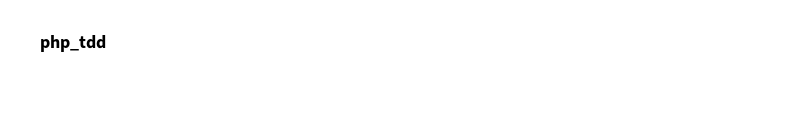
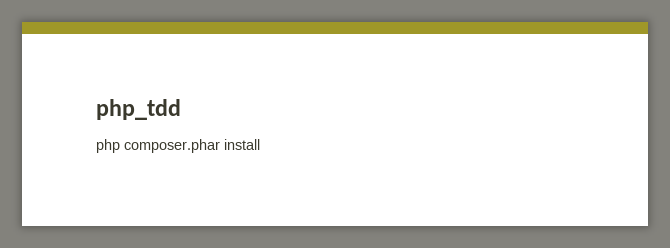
(106, 43) none -> [96,139,260,153] // php composer.phar install

